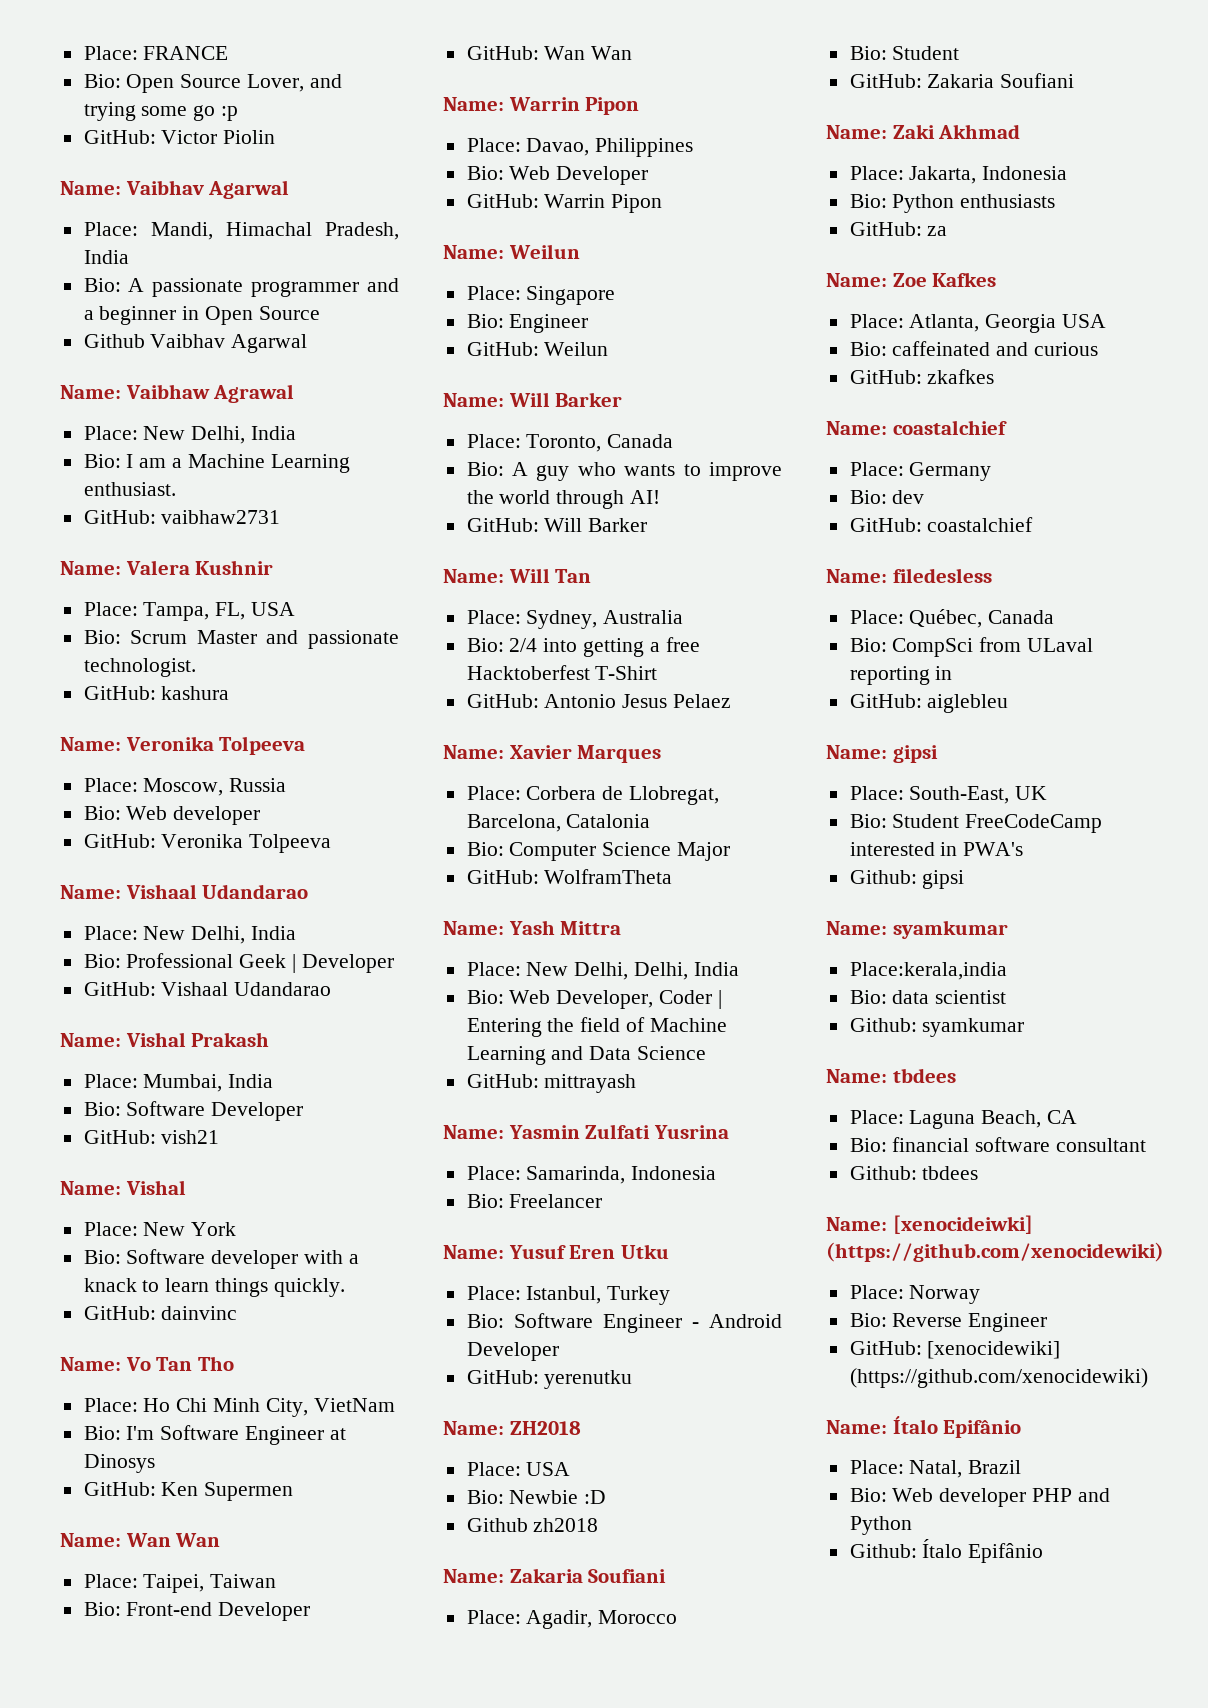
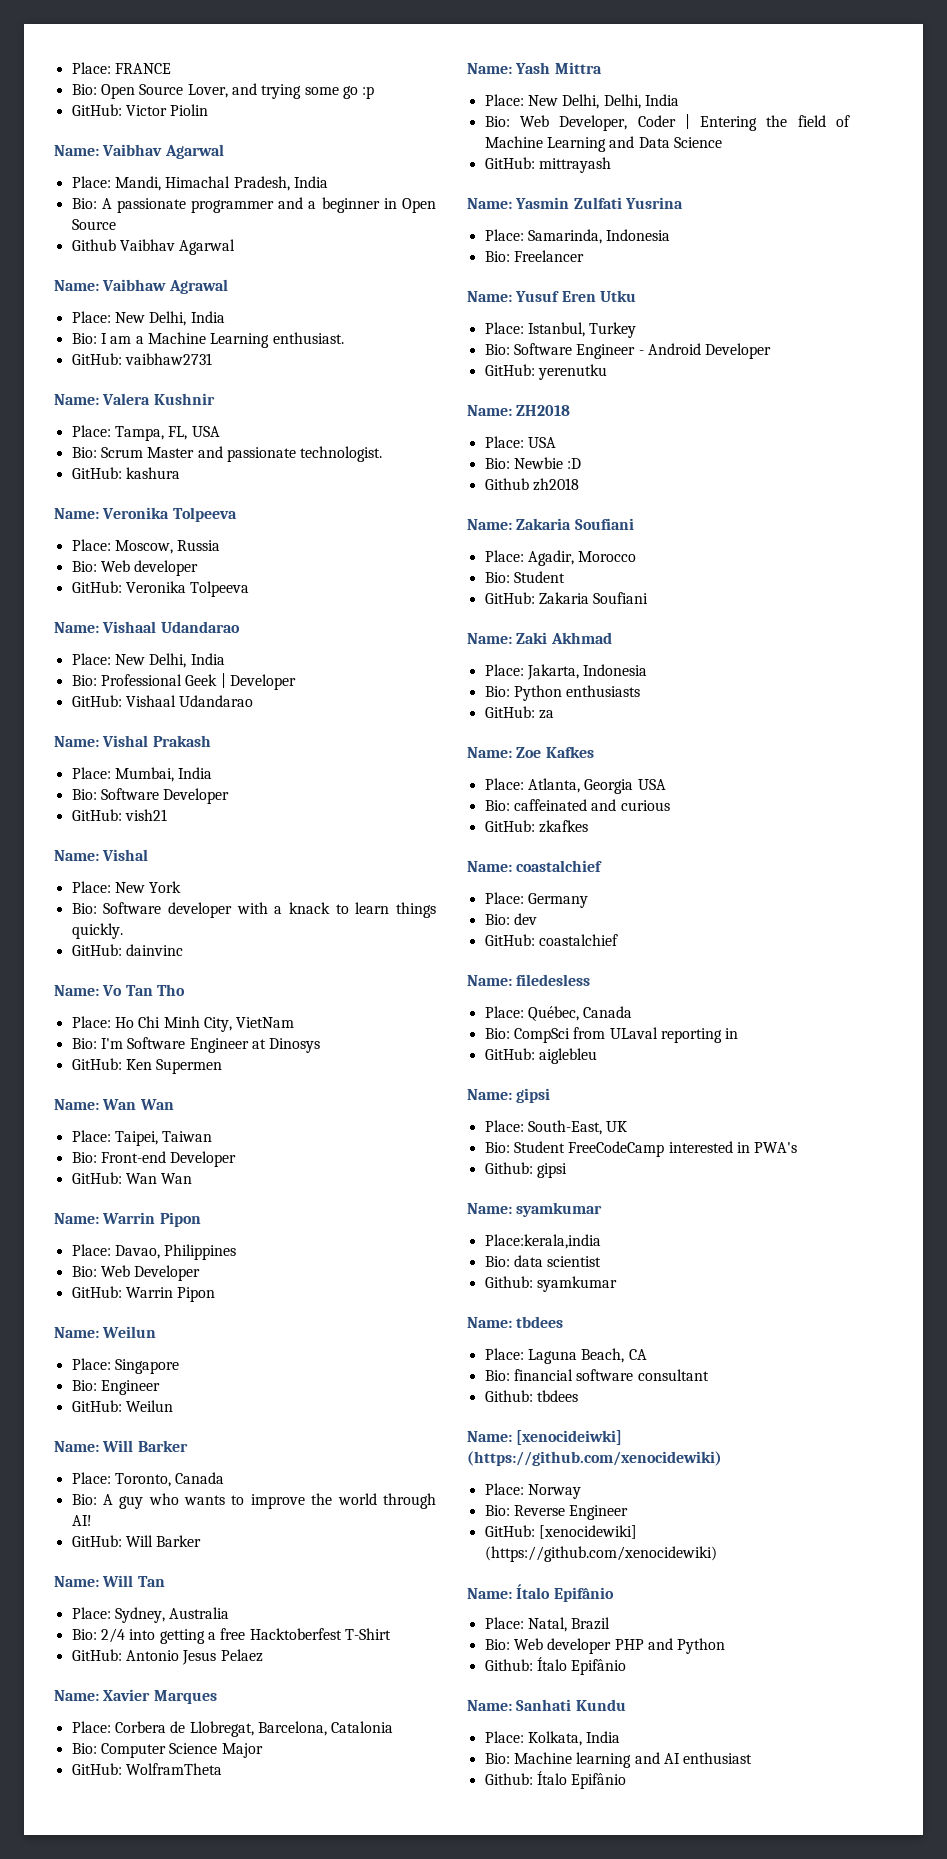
(1044, 1553) none -> [467,1699,626,1711] [484,1731,621,1746] [484,1752,753,1768] [484,1771,627,1789] // Name: Sanhati Kundu // Place: Kolkata, India // Bio: Machine learning and AI enthusiast // Github: Ítalo Epifânio

